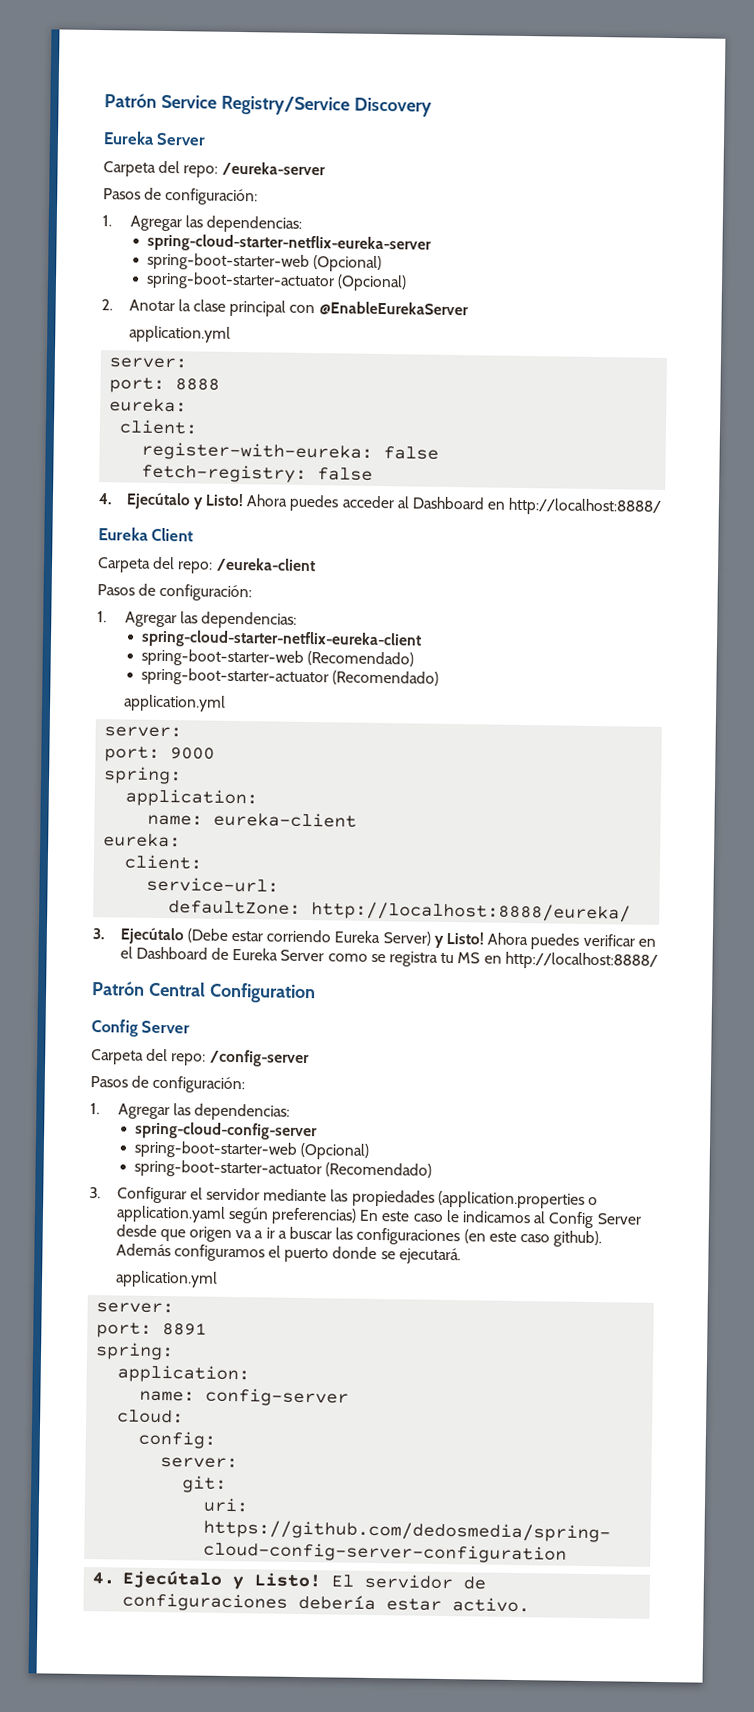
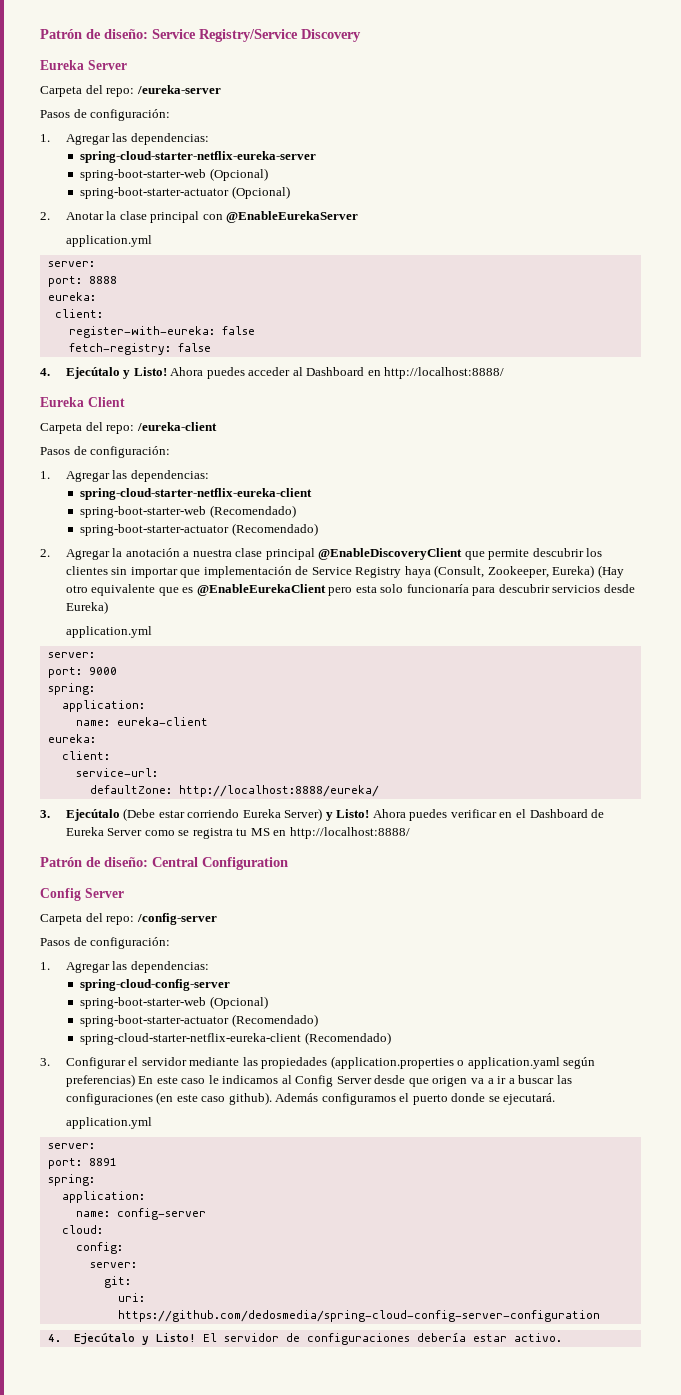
[104,93,157,108] Patrón -> [40,29,148,39] Patrón de diseño:
(439, 678) none -> [40,548,603,560] [65,565,624,578] [65,584,635,596] [65,601,108,614] // 2. Agregar la anotación a nuestra clase principal @EnableDiscoveryClient que permite descubrir los clientes sin importar que implementación de Service Registry haya (Consult, Zookeeper, Eureka) (Hay otro equivalente que es @EnableEurekaClient pero esta solo funcionaría para descubrir servicios desde Eureka)
(145, 988) none -> [86,857,148,867] de diseño:
(432, 1170) none -> [80,1032,391,1045] // spring-cloud-starter-netflix-eureka-client (Recomendado)

